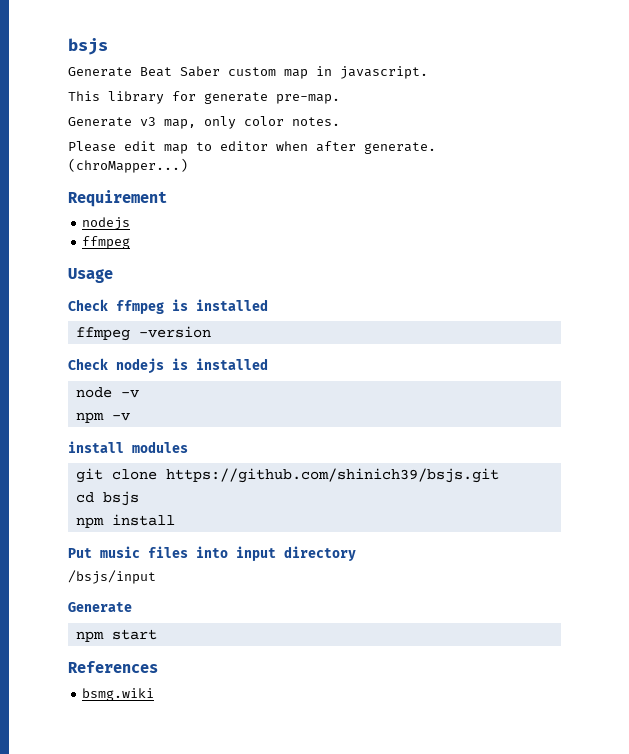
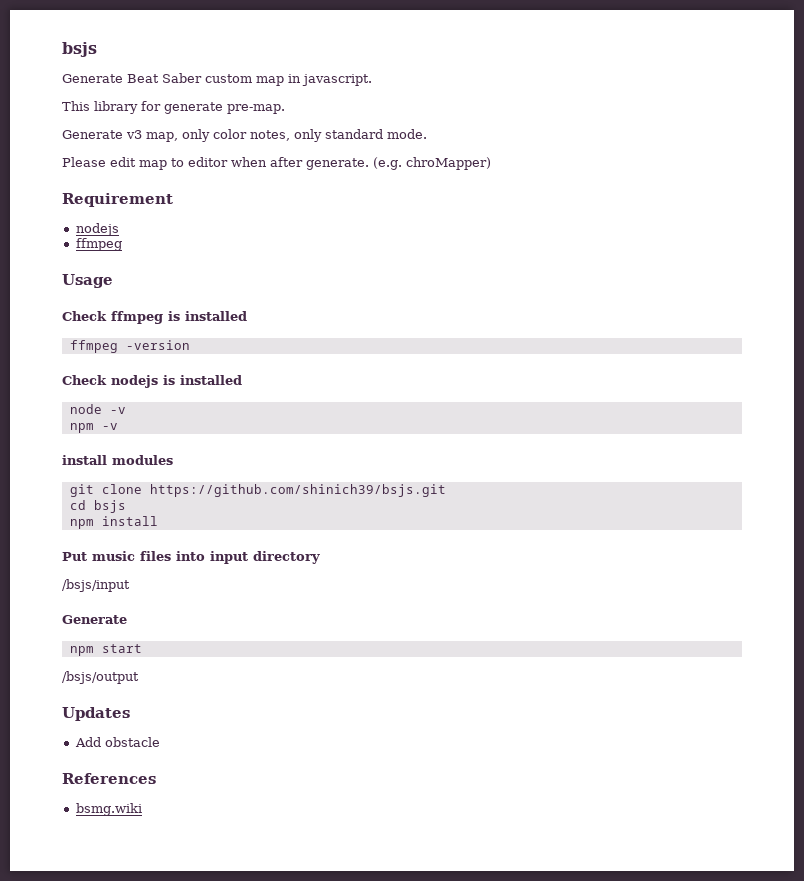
[292,117,340,126] notes. -> [250,129,427,142] notes, only standard mode.
[68,158,188,173] (chroMapper...) -> [373,157,491,170] (e.g. chroMapper)
(157, 634) none -> [62,671,139,684] [62,707,130,721] [74,737,160,747] // /bsjs/output // Updates // Add obstacle

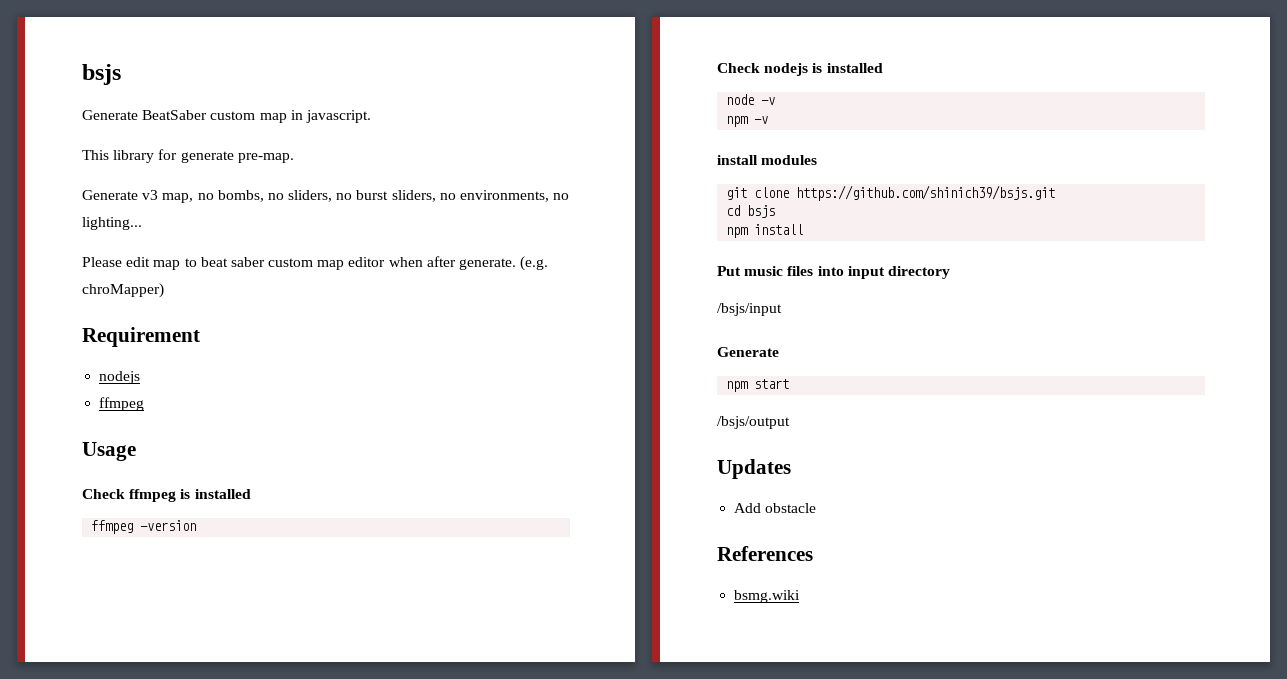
[127,73,202,83] Beat Saber -> [142,110,208,120] BeatSaber
[182,129,427,142] only color notes, only standard mode. -> [197,190,570,202] [82,217,142,230] no bombs, no sliders, no burst sliders, no environments, no lighting...
(184, 162) none -> [200,257,345,270] beat saber custom map

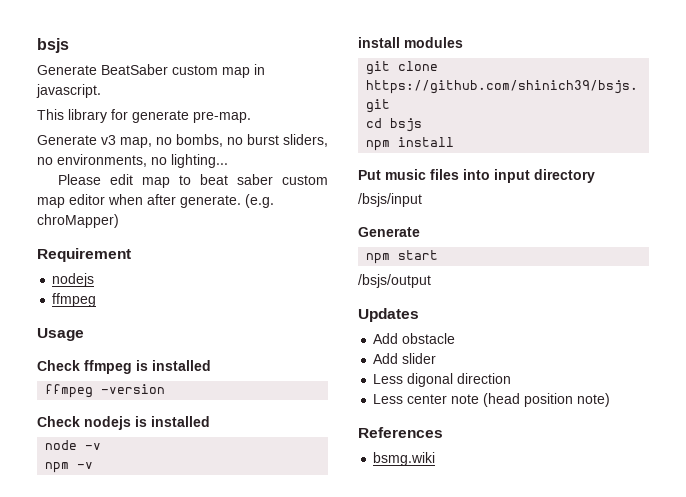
[288,190,353,202] sliders, no -> (243, 141) none
(817, 508) none -> [373,353,437,364] [373,373,512,387] [373,393,611,407] // Add slider // Less digonal direction // Less center note (head position note)

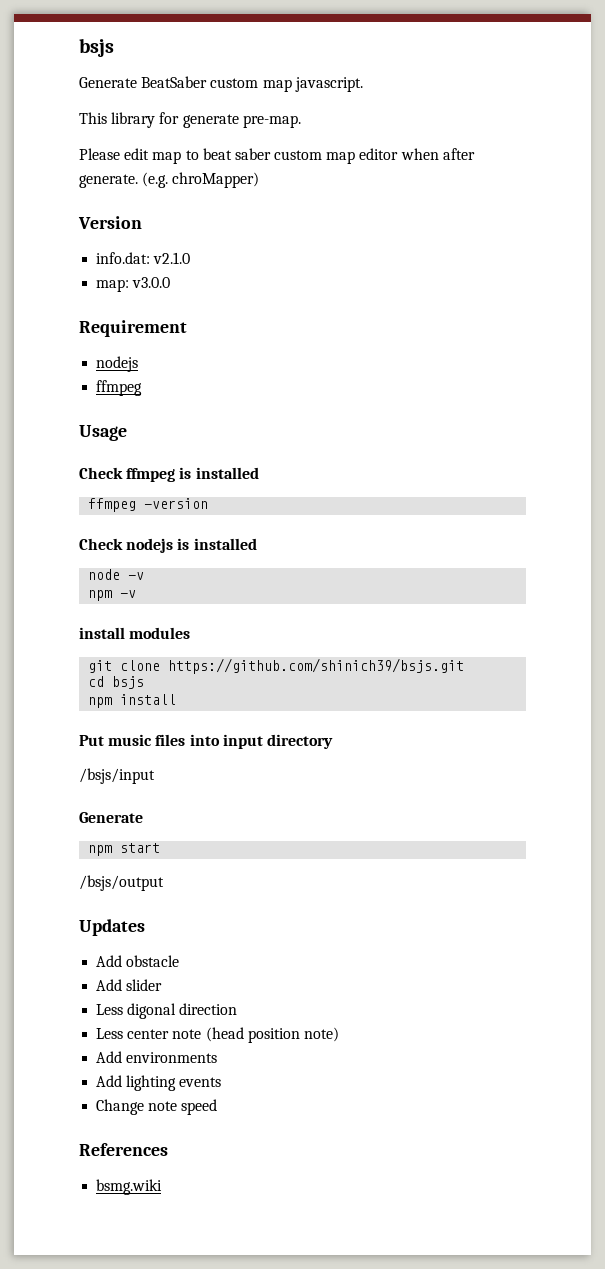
[254,64,265,75] in -> (292, 85) none
[37,134,328,148] [37,154,228,168] // Generate v3 map, no bombs, no burst sliders, no environments, no lighting... -> (301, 121) none
(119, 221) none -> [78,216,142,229] [96,252,191,264] [96,277,171,292] // Version // info.dat: v2.1.0 // map: v3.0.0
(611, 400) none -> [96,1051,218,1063] [96,1075,222,1091] [96,1099,218,1115] // Add environments // Add lighting events // Change note speed

